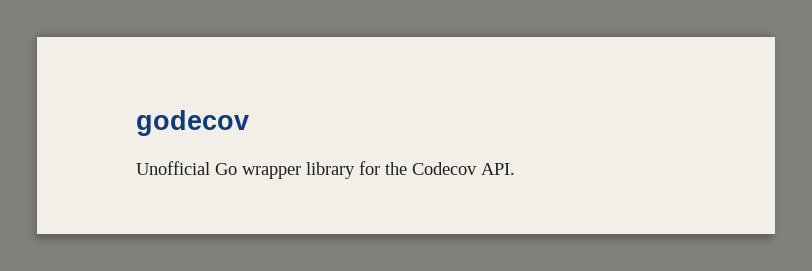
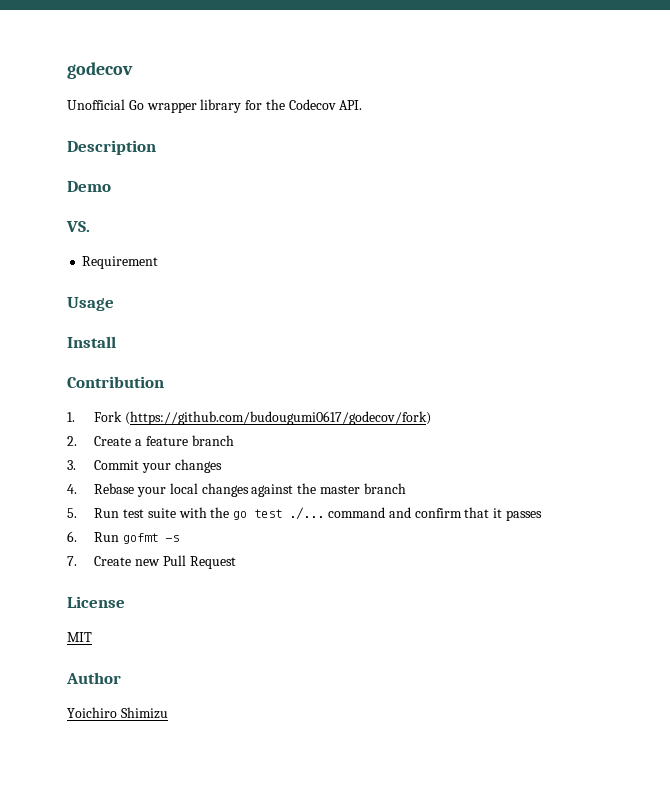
(515, 169) none -> [67,140,156,155] [67,181,111,192] [66,221,90,232] [82,256,159,269] [67,297,114,311] [67,336,116,348] [67,376,164,388] [67,411,432,425] [67,435,234,446] [67,459,222,473] [67,483,406,497] [67,507,542,521] [67,531,180,544] [67,555,236,569] [67,596,125,608] [67,632,92,642] [66,672,121,684] [67,707,168,719] // Description // Demo // VS. // Requirement // Usage // Install // Contribution // 1. Fork (https://github.com/budougumi0617/godecov/fork) // 2. Create a feature branch // 3. Commit your changes // 4. Rebase your local changes against the master branch // 5. Run test suite with the go test ./... command and confirm that it passes // 6. Run gofmt -s // 7. Create new Pull Request // License // MIT // Author // Yoichiro Shimizu

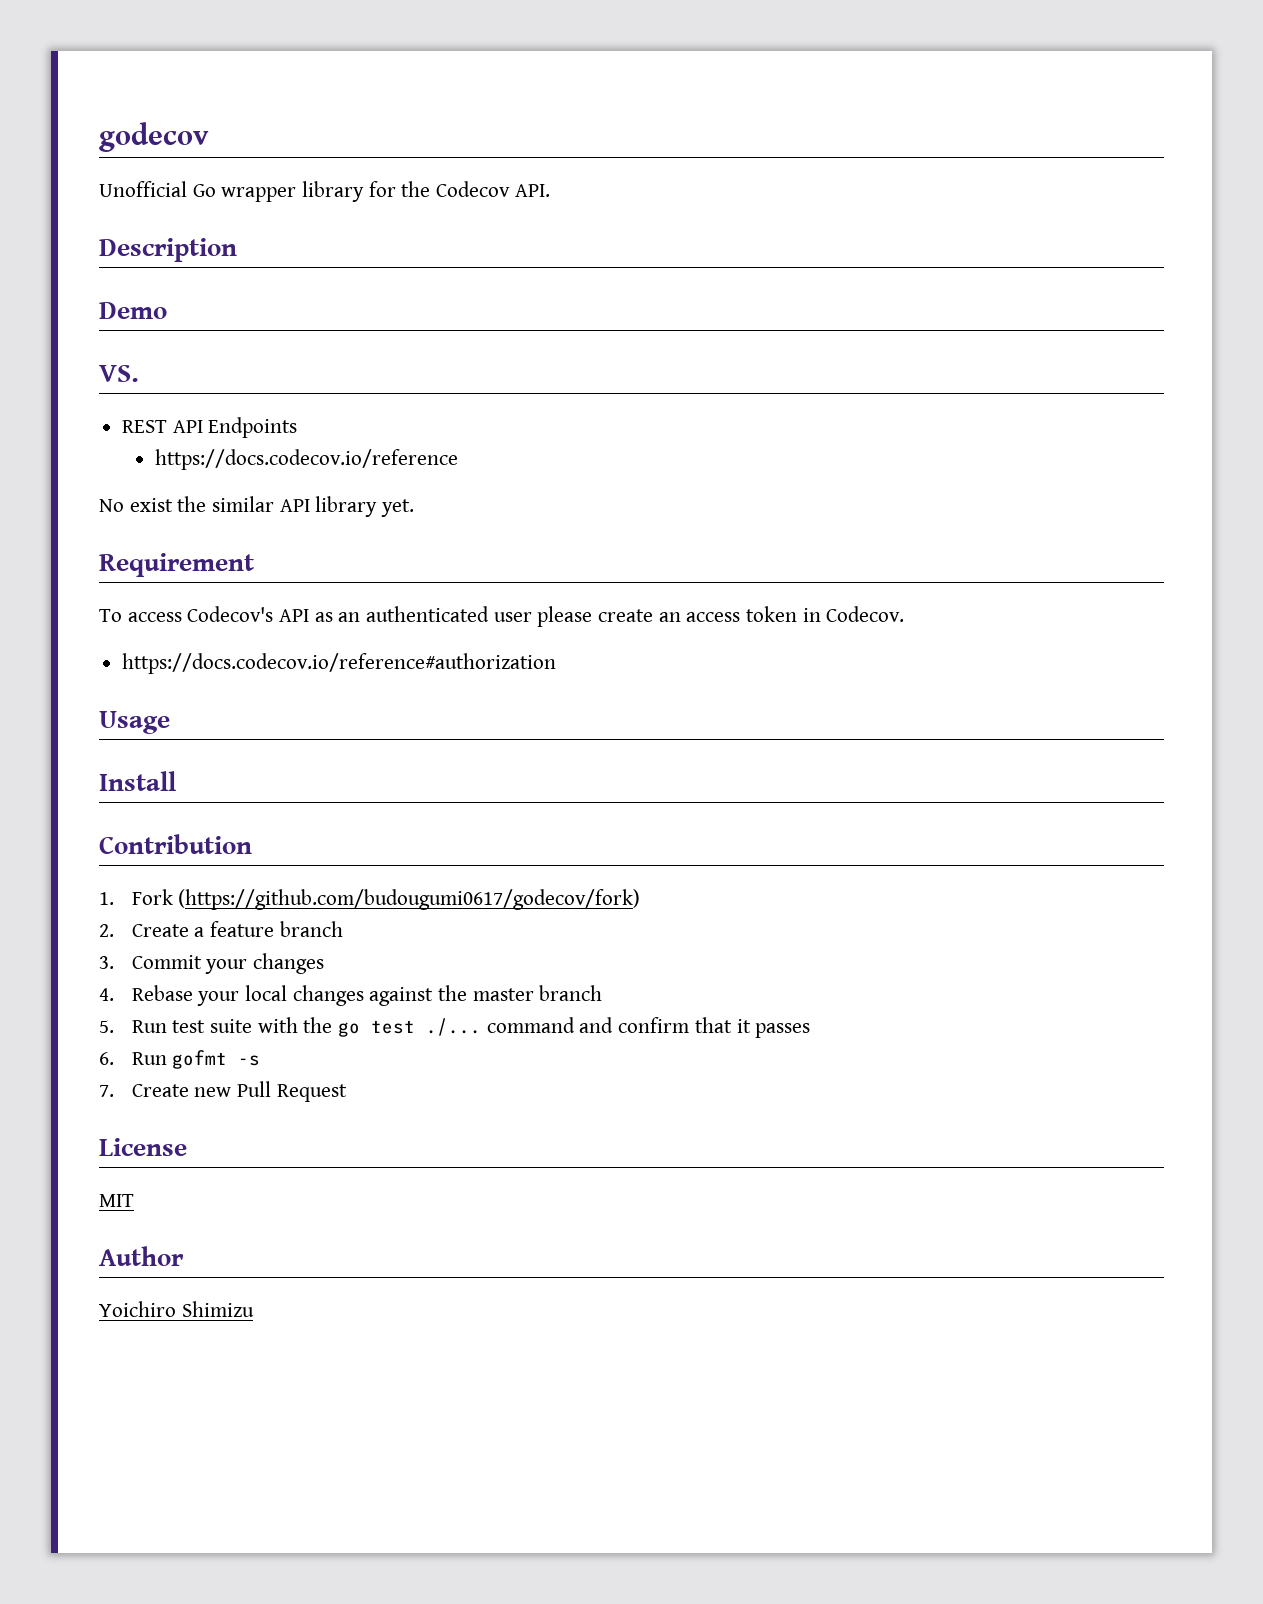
[82,256,159,269] Requirement -> [122,417,298,438] [154,449,458,470] [99,496,415,517] [99,553,254,577] [99,606,905,627] [122,653,557,674] REST API Endpoints // https://docs.codecov.io/reference // No exist the similar API library yet. // Requirement // To access Codecov's API as an authenticated user please create an access token in Codecov. // https://docs.codecov.io/reference#authorization

